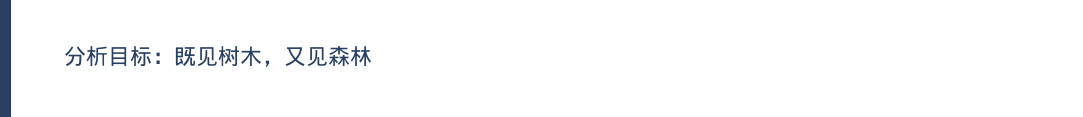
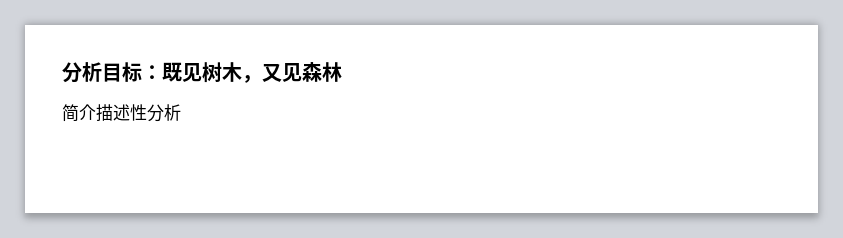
(372, 56) none -> [62,104,181,122] // 简介描述性分析

